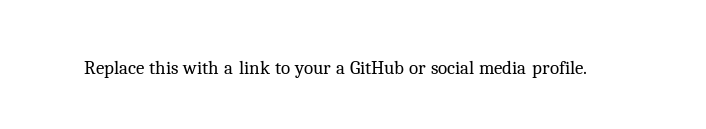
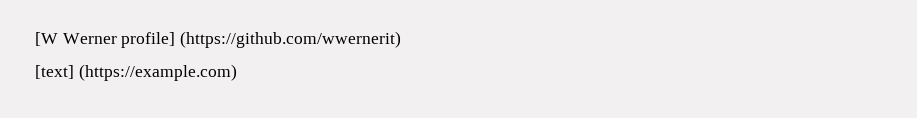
[84,60,587,78] Replace this with a link to your a GitHub or social media profile. -> [35,31,402,48] [35,64,237,81] [W Werner profile] (https://github.com/wwernerit) // [text] (https://example.com)

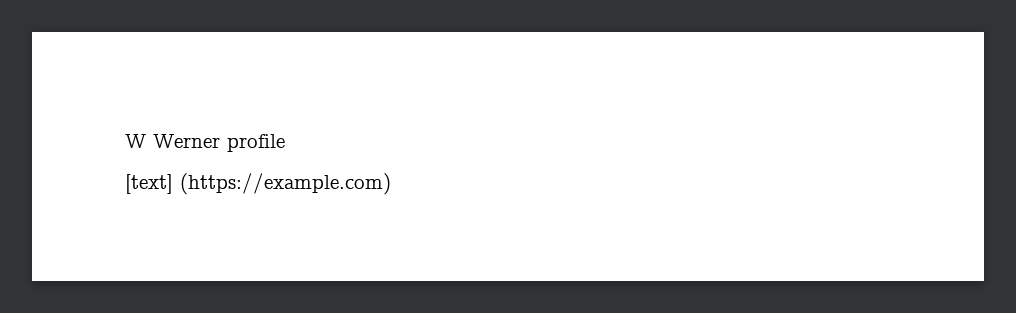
[35,31,402,48] [W Werner profile] (https://github.com/wwernerit) -> [125,134,285,152] W Werner profile

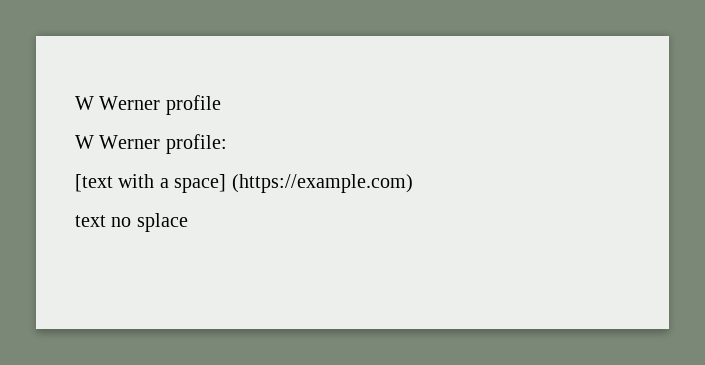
[125,173,391,195] [text] (https://example.com) -> [75,134,227,154] [75,174,413,193] [75,213,188,232] W Werner profile: // [text with a space] (https://example.com) // text no splace

